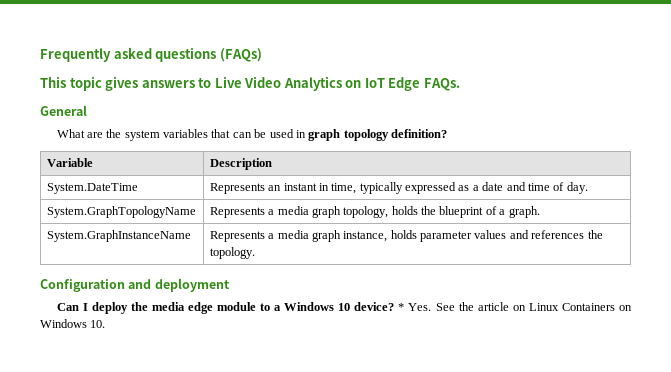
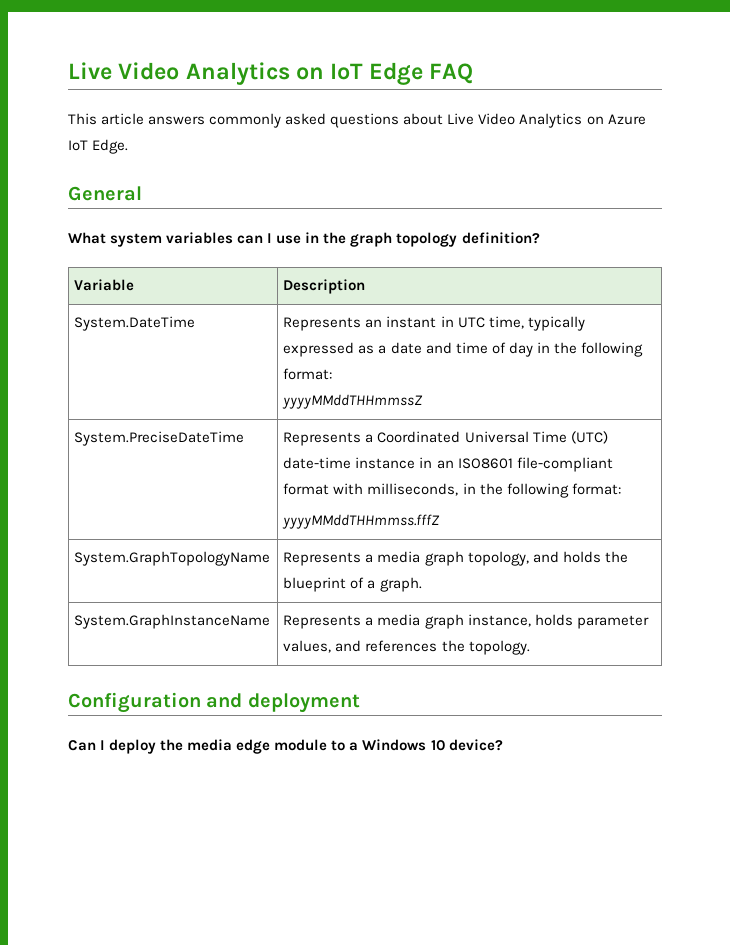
[40,47,262,62] [40,76,212,91] Frequently asked questions (FAQs) // This topic gives answers to -> (68, 71) none
[423,78,460,91] [40,105,87,116] [56,129,306,141] FAQs. // General // What are the system variables that can be used in -> [429,63,474,84] [68,113,646,128] [68,139,129,154] [68,186,142,201] [68,232,347,247] FAQ // This article answers commonly asked questions about Live Video Analytics on Azure IoT Edge. // General // What system variables can I use in the
(329, 187) none -> [457,317,485,328] UTC
[566,182,588,194] day. -> [508,342,643,357] [283,368,333,380] [282,394,424,409] [74,431,245,446] [283,431,608,446] [283,457,613,472] [283,483,621,498] [282,514,441,529] day in the following format: // yyyyMMddTHHmmssZ // System.PreciseDateTime | Represents a Coordinated Universal Time (UTC) date-time instance in an ISO8601 file-compliant format with milliseconds, in the following format: // yyyyMMddTHHmmss.fffZ
(389, 212) none -> [532,551,559,563] and
[474,230,507,239] values -> [283,640,332,653] values,
[398,302,632,311] [40,319,106,328] * Yes. See the article on Linux Containers on Windows 10. -> (503, 745) none

